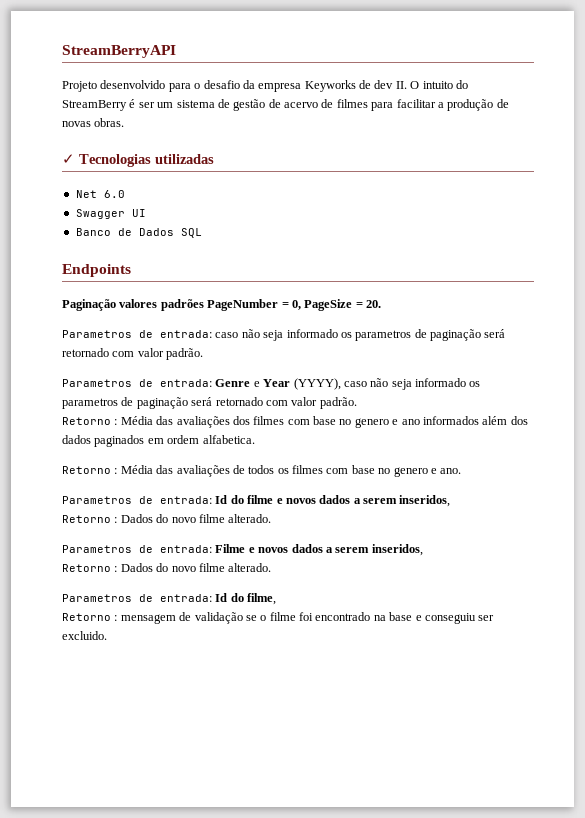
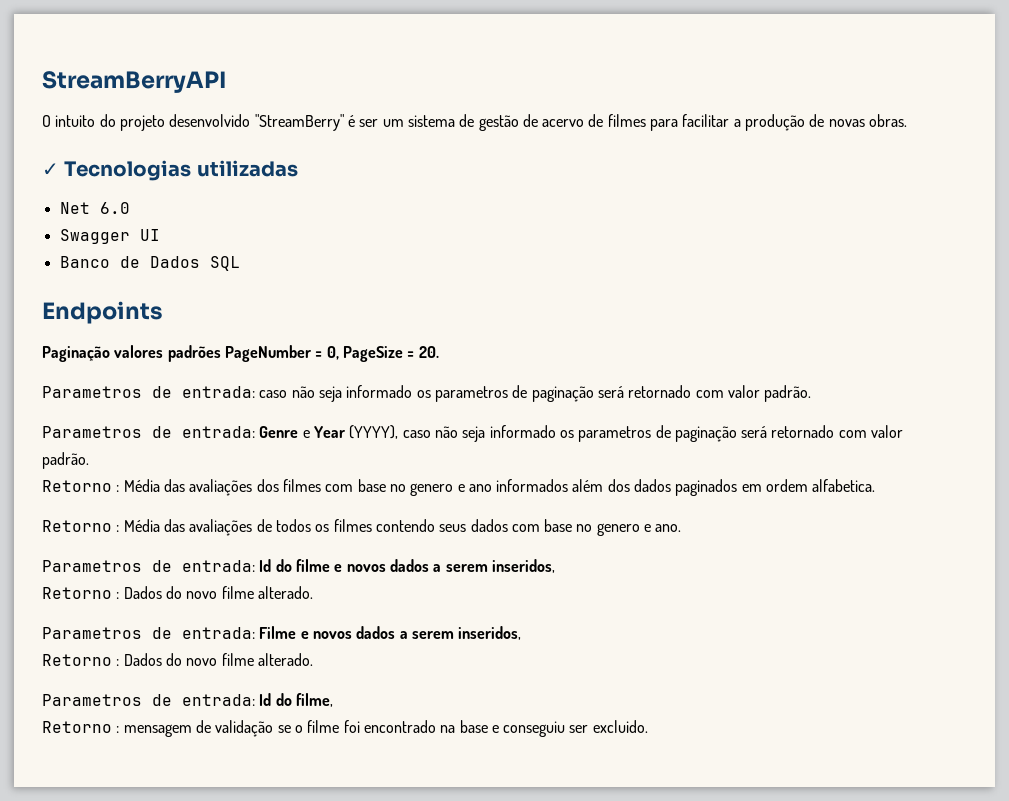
[62,80,468,92] [62,100,127,111] Projeto desenvolvido para o desafio da empresa Keyworks de dev II. O intuito do StreamBerry -> [42,114,344,131] O intuito do projeto desenvolvido "StreamBerry"
(323, 469) none -> [375,519,508,532] contendo seus dados

